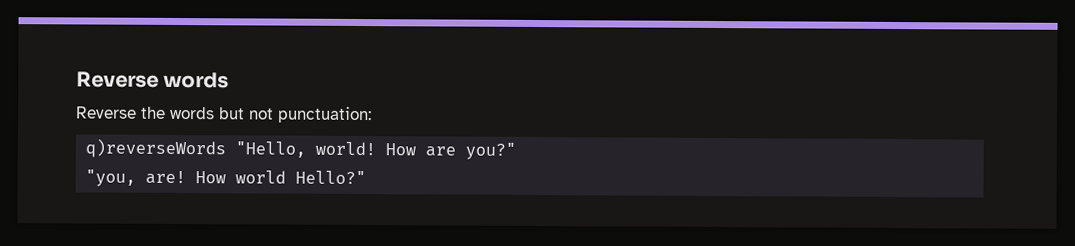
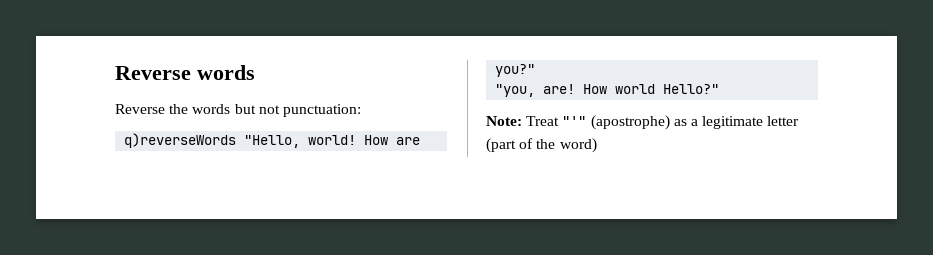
(367, 177) none -> [486,115,800,130] [486,138,597,153] // Note: Treat "'" (apostrophe) as a legitimate letter (part of the word)

